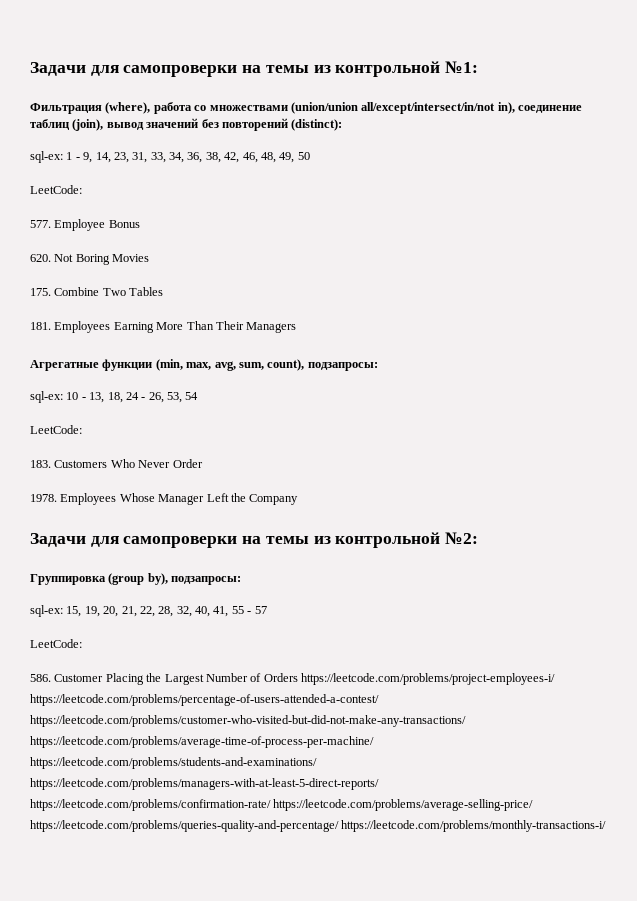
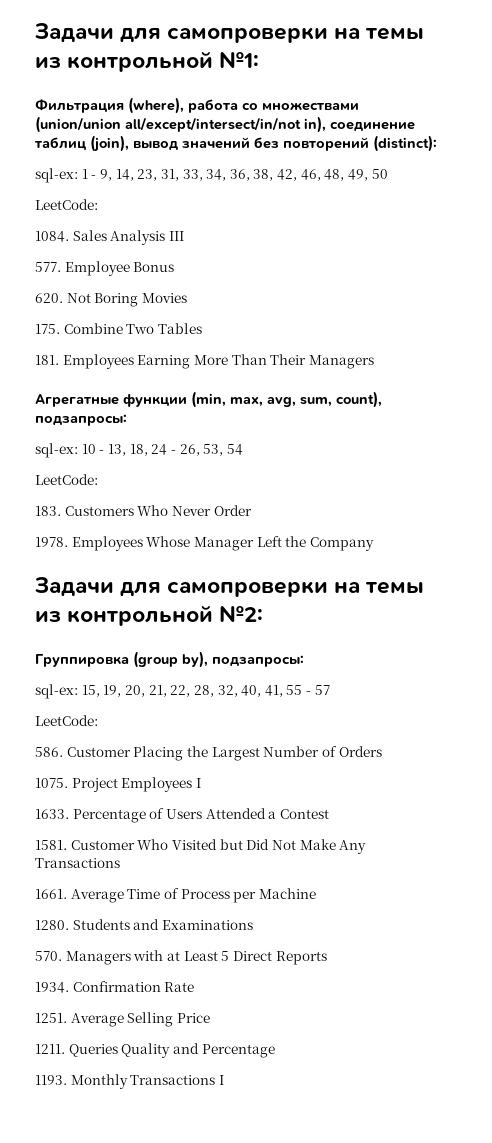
(82, 189) none -> [35,230,184,245] // 1084. Sales Analysis III
[301,673,555,685] [30,694,379,706] [30,715,466,727] [30,736,374,748] [30,757,317,769] [30,778,379,790] [30,799,534,811] [30,820,607,832] https://leetcode.com/problems/project-employees-i/ https://leetcode.com/problems/percentage-of-users-attended-a-contest/ https://leetcode.com/problems/customer-who-visited-but-did-not-make-any-transactions/ https://leetcode.com/problems/average-time-of-process-per-machine/ https://leetcode.com/problems/students-and-examinations/ https://leetcode.com/problems/managers-with-at-least-5-direct-reports/ https://leetcode.com/problems/confirmation-rate/ https://leetcode.com/problems/average-selling-price/ https://leetcode.com/problems/queries-quality-and-percentage/ https://leetcode.com/problems/monthly-transactions-i/ -> [35,777,201,792] [35,808,329,823] [35,839,367,854] [35,858,120,868] [35,888,316,903] [35,919,253,930] [35,950,327,965] [35,981,195,993] [35,1012,210,1027] [35,1043,275,1058] [35,1074,224,1089] // 1075. Project Employees I // 1633. Percentage of Users Attended a Contest // 1581. Customer Who Visited but Did Not Make Any Transactions // 1661. Average Time of Process per Machine // 1280. Students and Examinations // 570. Managers with at Least 5 Direct Reports // 1934. Confirmation Rate // 1251. Average Selling Price // 1211. Queries Quality and Percentage // 1193. Monthly Transactions I

